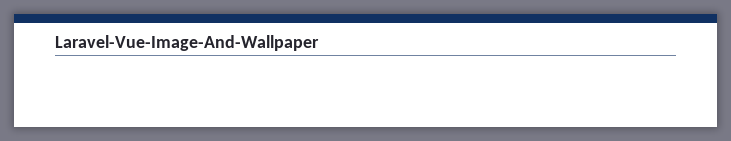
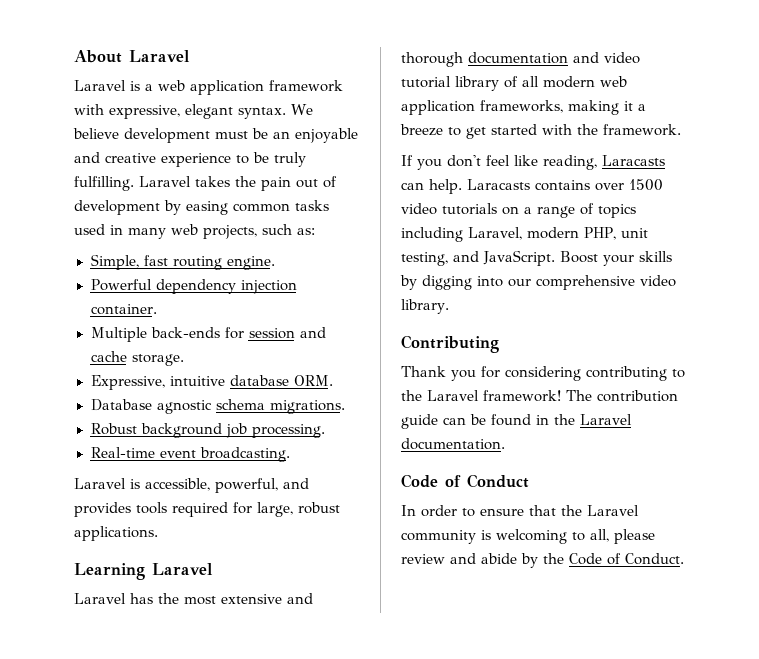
[55,35,319,51] Laravel-Vue-Image-And-Wallpaper -> [74,50,190,63] [74,80,343,95] [74,104,313,119] [73,128,358,143] [74,152,306,167] [74,176,337,191] [74,200,329,215] [74,224,315,239] [90,254,275,270] [90,279,297,294] [90,304,157,315] [90,327,326,342] [90,351,184,366] [90,375,333,390] [90,399,345,414] [90,423,325,438] [90,447,290,462] [74,478,309,493] [74,502,340,517] [74,526,158,541] [74,563,213,580] [74,593,313,605] [401,52,640,67] [401,76,627,91] [401,100,646,115] [400,124,681,139] [401,155,665,170] [401,179,663,194] [401,203,636,218] [401,227,648,242] [401,250,672,266] [400,275,676,290] [401,299,449,314] [401,335,499,353] [401,366,685,381] [401,390,678,402] [401,414,632,429] [401,438,505,450] [401,474,529,488] [401,505,639,517] [401,529,655,544] [401,553,684,568] About Laravel // Laravel is a web application framework with expressive, elegant syntax. We believe development must be an enjoyable and creative experience to be truly fulfilling. Laravel takes the pain out of development by easing common tasks used in many web projects, such as: // Simple, fast routing engine. // Powerful dependency injection container. // Multiple back-ends for session and cache storage. // Expressive, intuitive database ORM. // Database agnostic schema migrations. // Robust background job processing. // Real-time event broadcasting. // Laravel is accessible, powerful, and provides tools required for large, robust applications. // Learning Laravel // Laravel has the most extensive and thorough documentation and video tutorial library of all modern web application frameworks, making it a breeze to get started with the framework. // If you don't feel like reading, Laracasts can help. Laracasts contains over 1500 video tutorials on a range of topics including Laravel, modern PHP, unit testing, and JavaScript. Boost your skills by digging into our comprehensive video library. // Contributing // Thank you for considering contributing to the Laravel framework! The contribution guide can be found in the Laravel documentation. // Code of Conduct // In order to ensure that the Laravel community is welcoming to all, please review and abide by the Code of Conduct.

